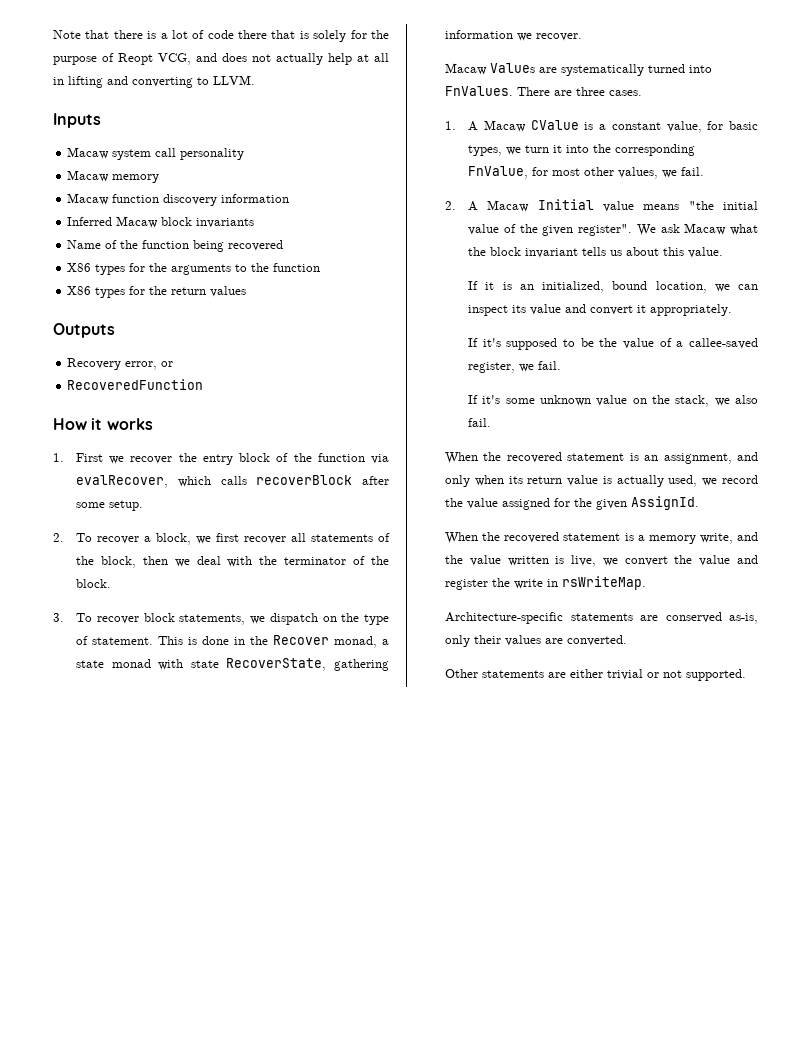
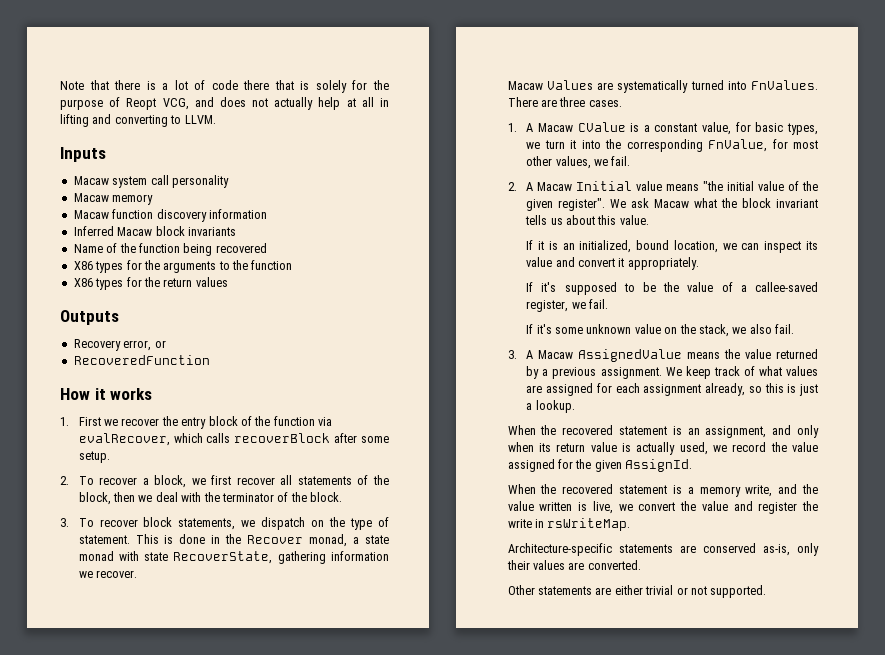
(492, 422) none -> [507,349,818,362] [526,366,818,379] [526,383,819,396] [526,400,575,413] // 3. A Macaw AssignedValue means the value returned by a previous assignment. We keep track of what values are assigned for each assignment already, so this is just a lookup.

